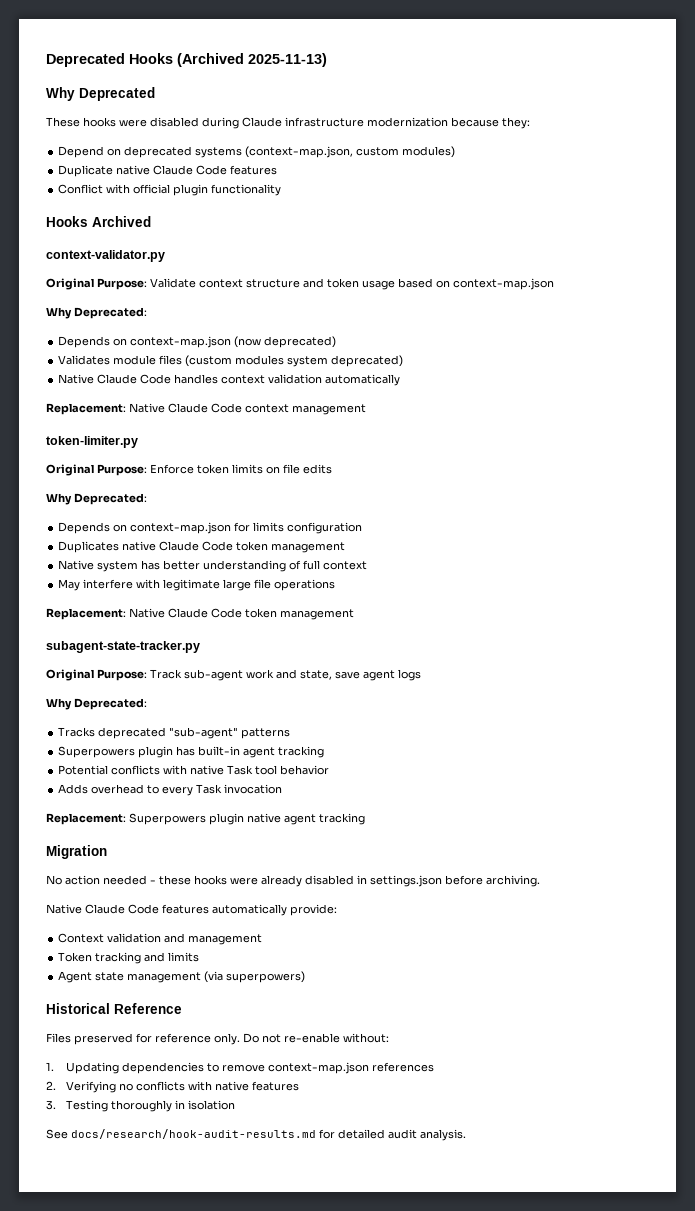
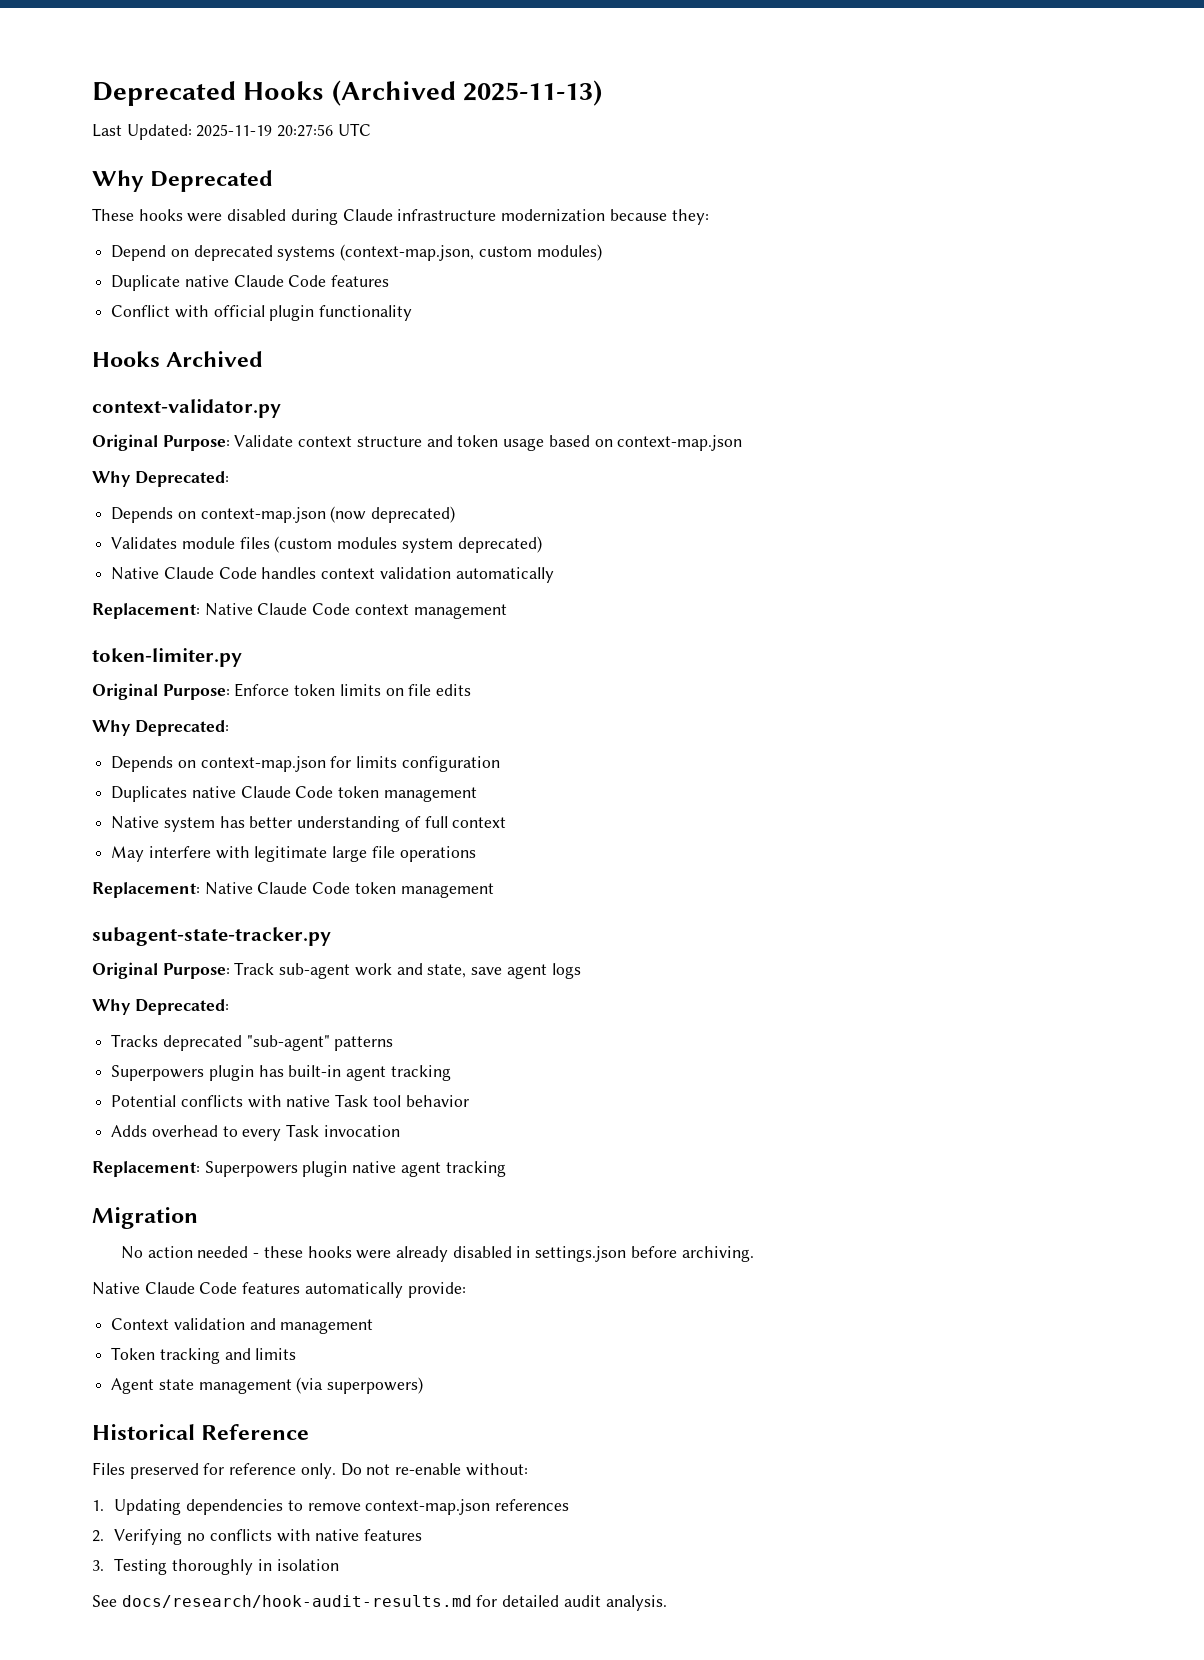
(327, 60) none -> [92,123,371,140] // Last Updated: 2025-11-19 20:27:56 UTC

